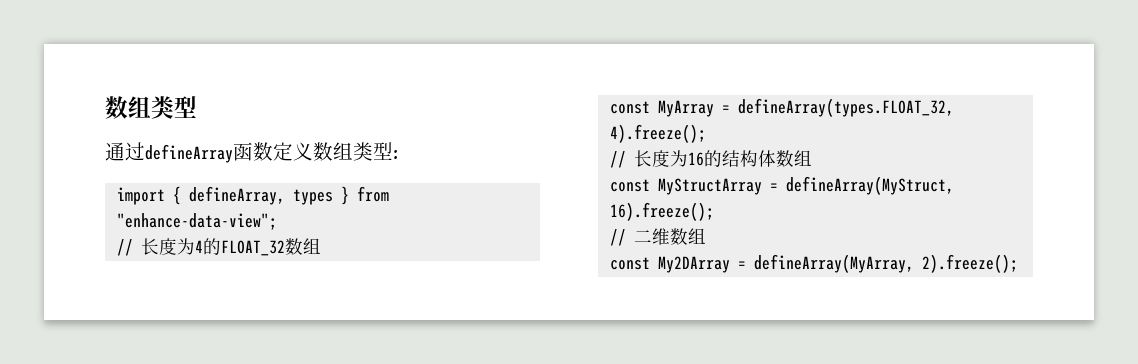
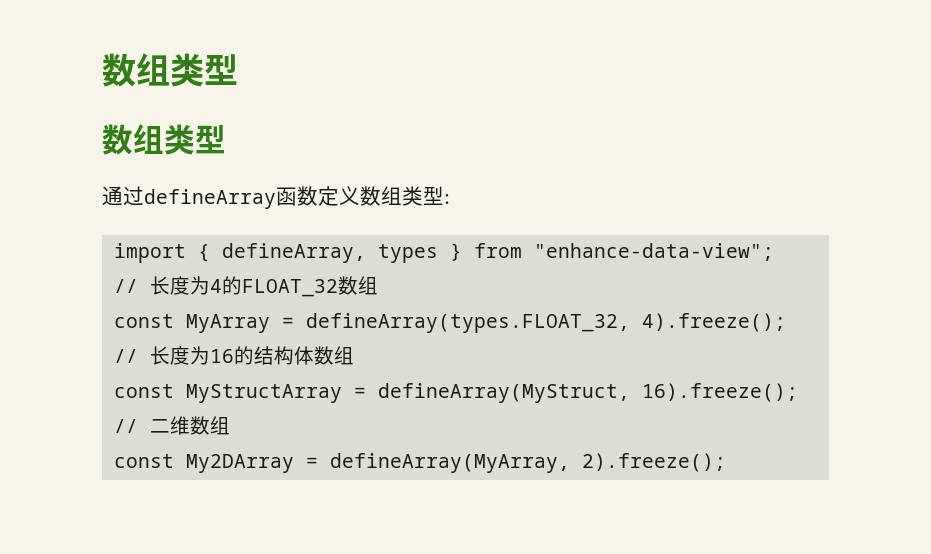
[105,96,197,119] 数组类型 -> [102,53,238,87] [102,124,226,155] 数组类型 // 数组类型

